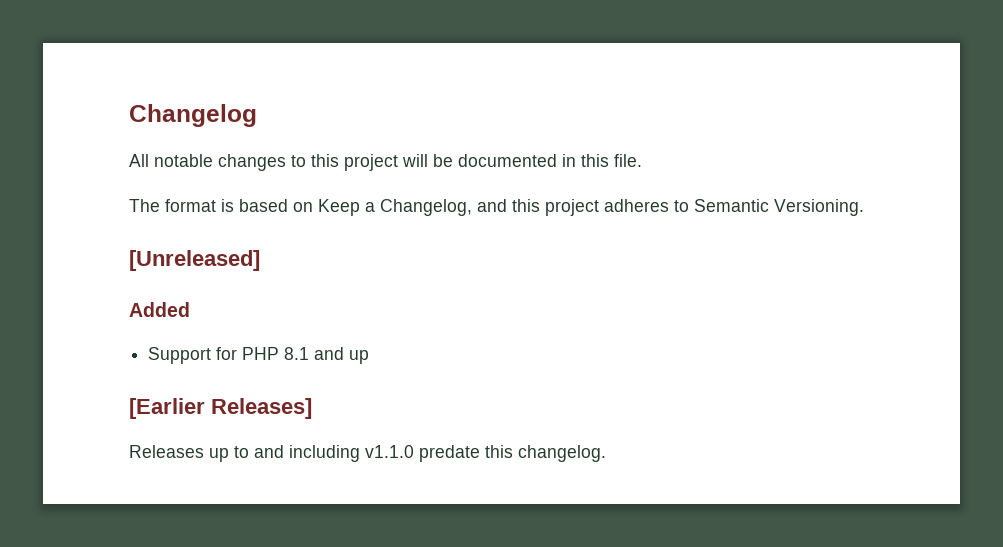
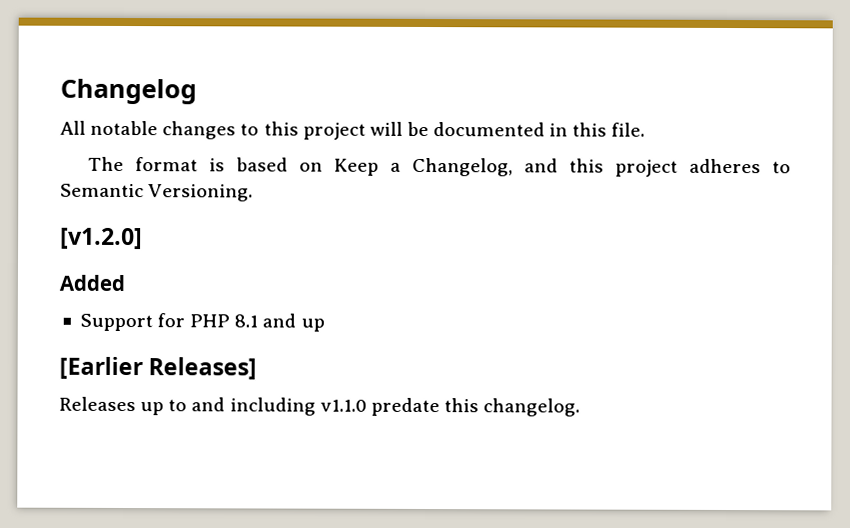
[129,250,260,271] [Unreleased] -> [60,227,143,250] [v1.2.0]

